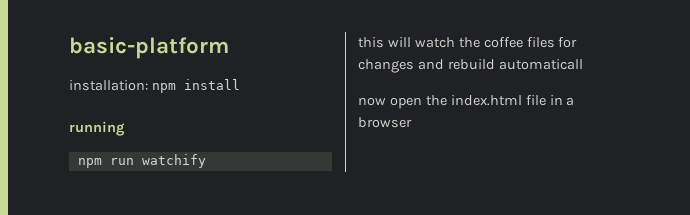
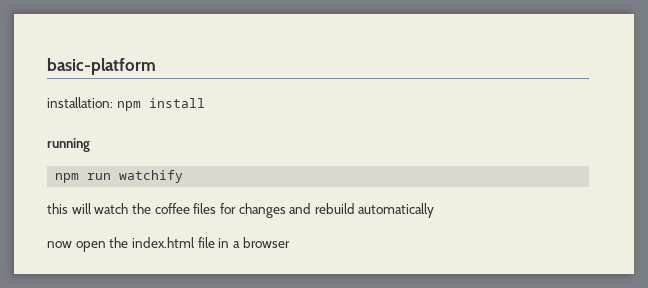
[498,59,583,70] automaticall -> [358,203,435,218] automatically

